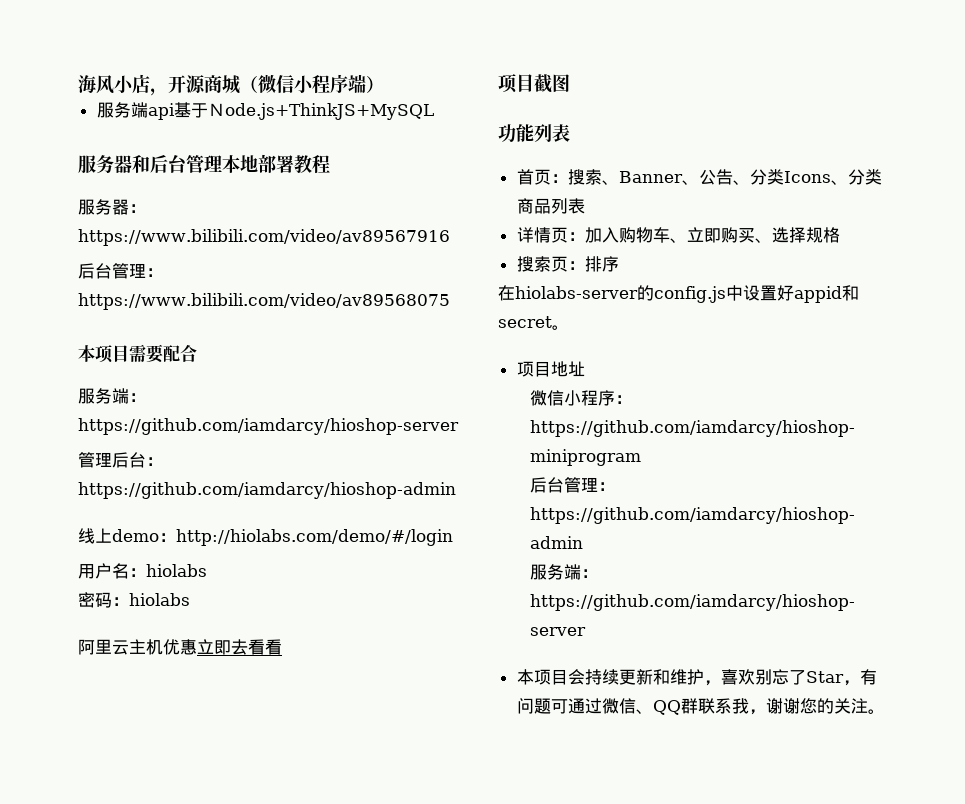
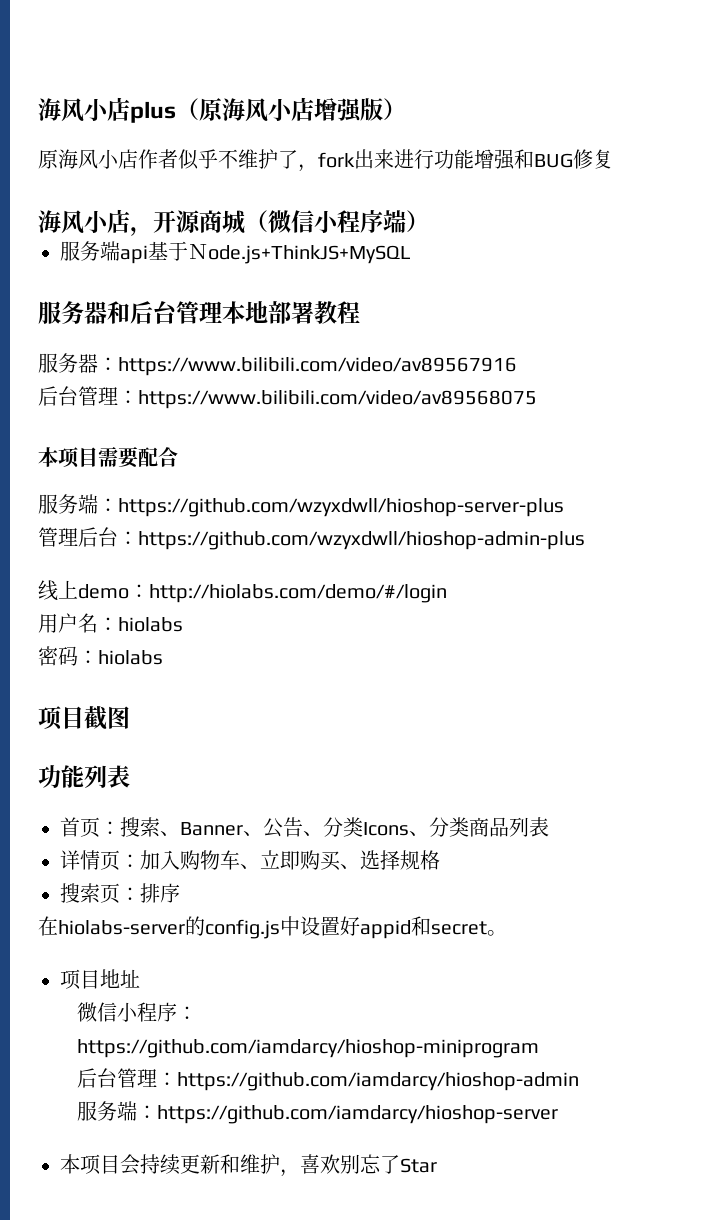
[78,74,150,94] 海风小店 -> [38,97,406,123] [38,149,613,172] [38,209,130,234] 海风小店plus（原海风小店增强版） // 原海风小店作者似乎不维护了，fork出来进行功能增强和BUG修复 // 海风小店
[78,418,459,435] https://github.com/iamdarcy/hioshop-server -> [118,498,564,517] https://github.com/wzyxdwll/hioshop-server-plus
[78,482,456,499] https://github.com/iamdarcy/hioshop-admin -> [138,531,585,550] https://github.com/wzyxdwll/hioshop-admin-plus
[78,639,282,655] // 阿里云主机优惠立即去看看 -> (163, 657) none
[842,669,877,686] [516,698,885,715] ，有问题可通过微信、QQ群联系我，谢谢您的关注。 -> (437, 1165) none

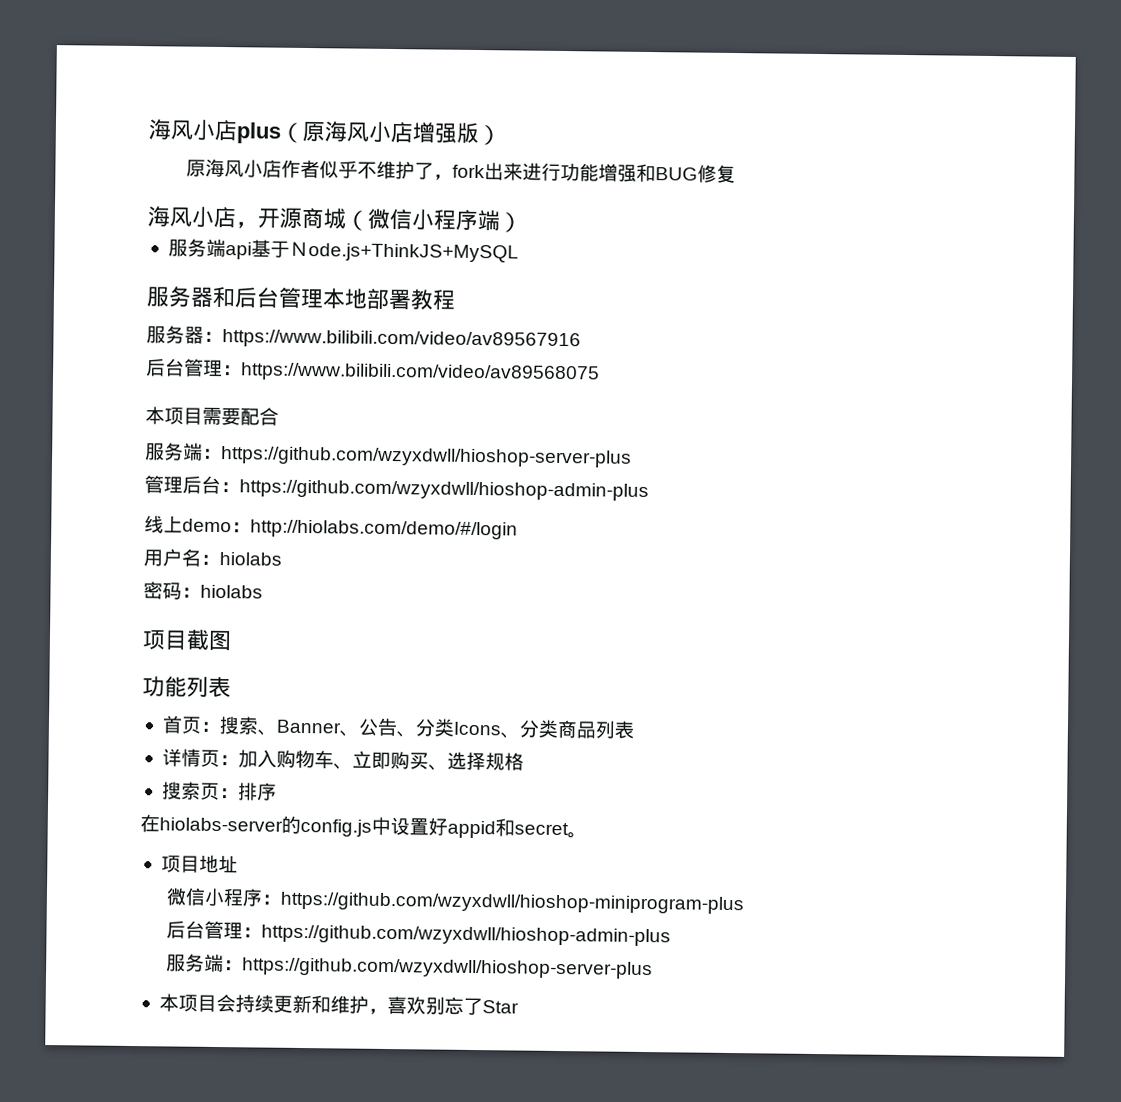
[76,1039,539,1058] [76,1068,579,1091] [76,1101,558,1124] https://github.com/iamdarcy/hioshop-miniprogram // 后台管理：https://github.com/iamdarcy/hioshop-admin // 服务端：https://github.com/iamdarcy/hioshop-server -> [279,891,744,915] [165,920,671,947] [165,953,653,980] https://github.com/wzyxdwll/hioshop-miniprogram-plus // 后台管理：https://github.com/wzyxdwll/hioshop-admin-plus // 服务端：https://github.com/wzyxdwll/hioshop-server-plus

